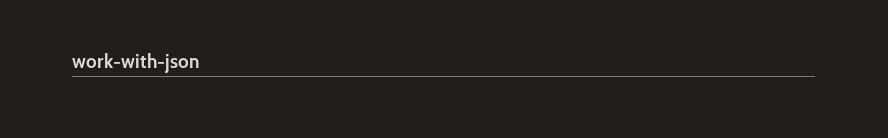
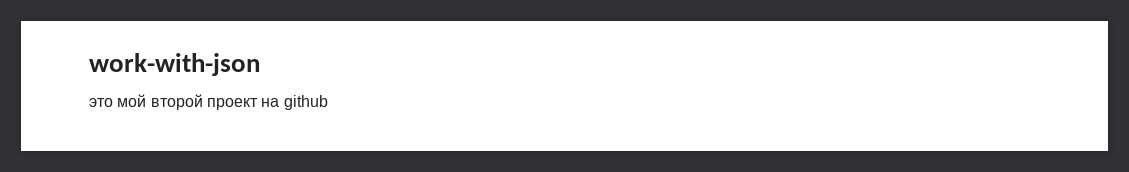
(199, 63) none -> [89,94,328,110] // это мой второй проект на github

